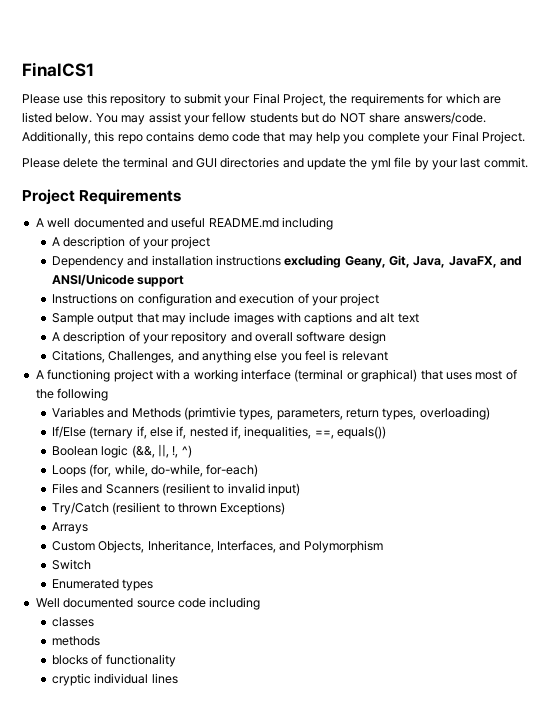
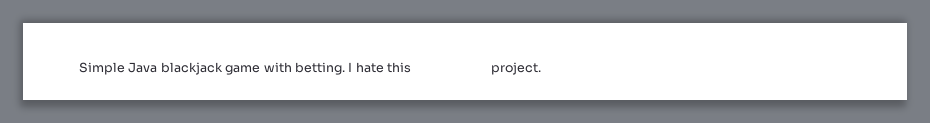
[22,62,94,77] [22,93,501,106] [22,112,486,125] [22,131,525,144] [22,157,528,170] [22,189,182,205] [35,217,333,230] [51,236,211,249] [51,255,523,268] [51,274,185,287] [51,293,380,306] [51,312,419,325] [51,331,386,344] [51,350,388,363] [35,369,517,382] [35,388,109,401] [51,407,490,420] [51,426,387,439] [51,444,192,458] [51,464,259,477] [51,483,301,496] [51,502,286,515] [51,522,88,534] [51,540,383,553] [51,559,91,570] [51,579,154,591] [35,597,261,610] [51,617,94,627] [51,636,100,646] [51,654,176,667] [51,673,178,686] FinalCS1 // Please use this repository to submit your Final Project, the requirements for which are listed below. You may assist your fellow students but do NOT share answers/code. Additionally, this repo contains demo code that may help you complete your Final Project. // Please delete the terminal and GUI directories and update the yml file by your last commit. // Project Requirements // A well documented and useful README.md including // A description of your project // Dependency and installation instructions excluding Geany, Git, Java, JavaFX, and ANSI/Unicode support // Instructions on configuration and execution of your project // Sample output that may include images with captions and alt text // A description of your repository and overall software design // Citations, Challenges, and anything else you feel is relevant // A functioning project with a working interface (terminal or graphical) that uses most of the following // Variables and Methods (primtivie types, parameters, return types, overloading) // If/Else (ternary if, else if, nested if, inequalities, ==, equals()) // Boolean logic (&&, ||, !, ^) // Loops (for, while, do-while, for-each) // Files and Scanners (resilient to invalid input) // Try/Catch (resilient to thrown Exceptions) // Arrays // Custom Objects, Inheritance, Interfaces, and Polymorphism // Switch // Enumerated types // Well documented source code including // classes // methods // blocks of functionality // cryptic individual lines -> [79,62,541,75] Simple Java blackjack game with betting. I hate this project.

